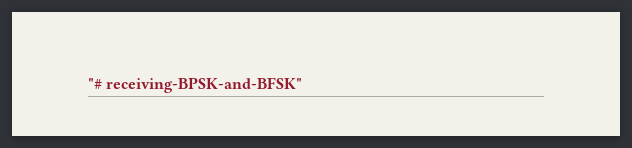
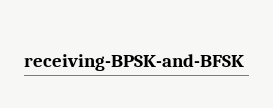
[88,77,303,93] "# receiving-BPSK-and-BFSK" -> [24,54,244,71] receiving-BPSK-and-BFSK

